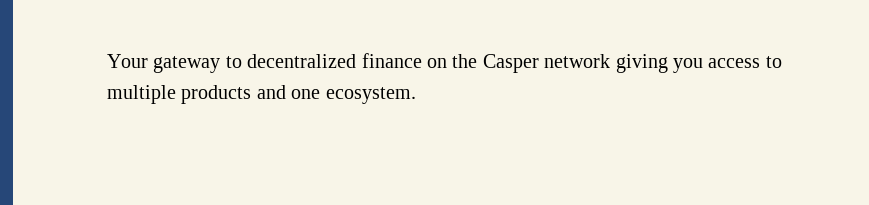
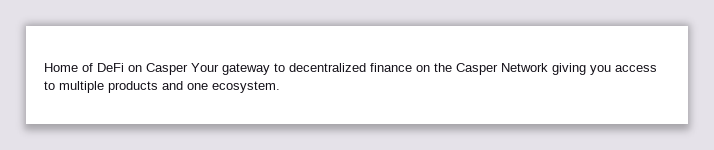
(107, 61) none -> [44,63,188,75] Home of DeFi on Casper
[544,54,611,68] network -> [501,63,548,72] Network

